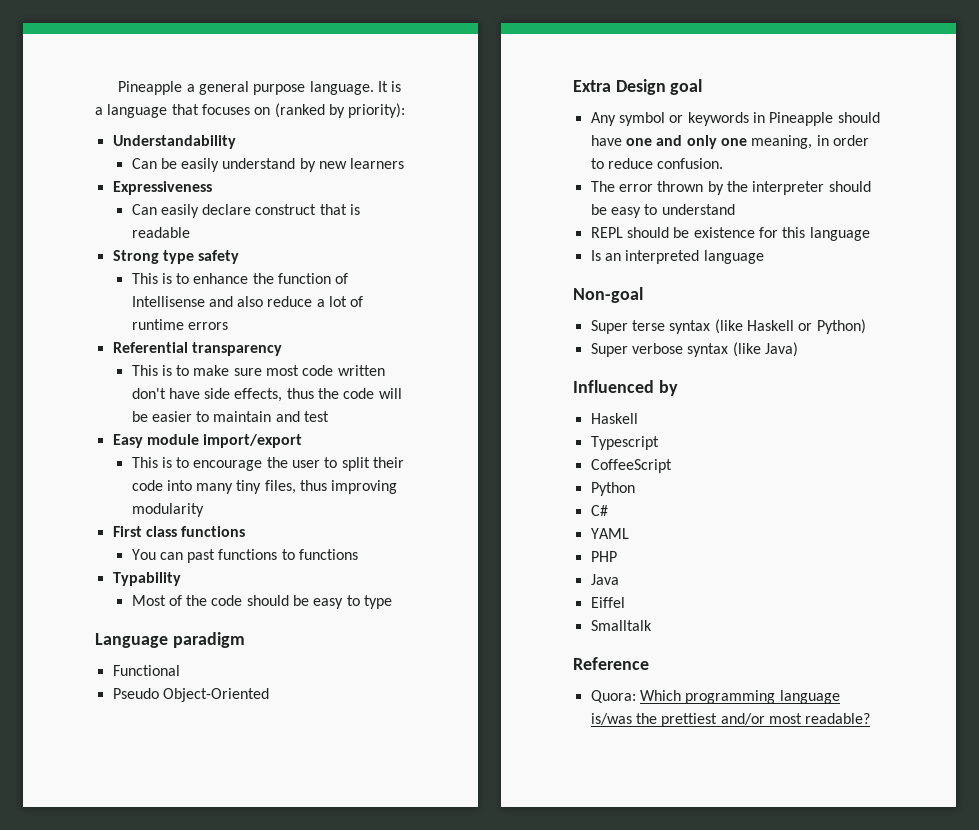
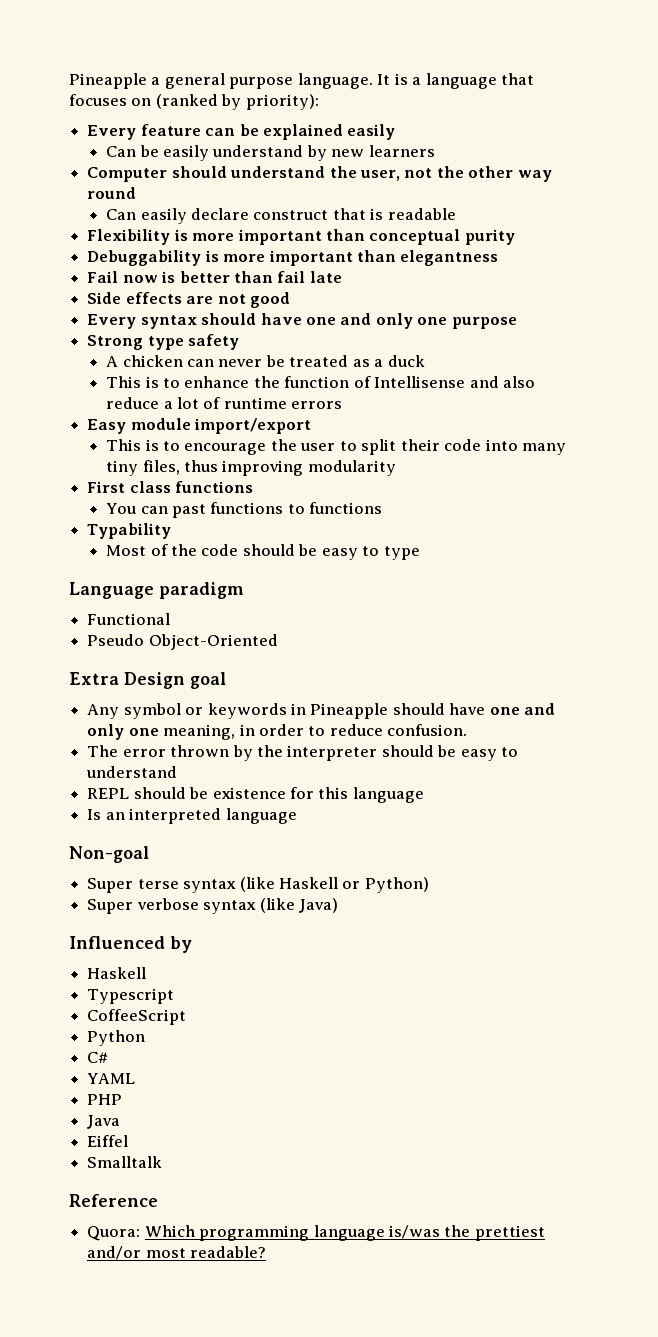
[112,135,236,149] Understandability -> [87,124,396,140] Every feature can be explained easily
[112,181,212,195] Expressiveness -> [87,166,552,182] [87,187,137,199] Computer should understand the user, not the other way round
[112,250,240,264] Strong type safety -> [87,229,515,245] [87,250,499,266] [87,271,342,283] [87,292,290,308] [87,313,517,329] [87,334,240,350] [106,355,425,367] Flexibility is more important than conceptual purity // Debuggability is more important than elegantness // Fail now is better than fail late // Side effects are not good // Every syntax should have one and only one purpose // Strong type safety // A chicken can never be treated as a duck
[112,342,282,356] [131,365,385,376] [131,388,402,402] [131,411,330,422] // Referential transparency // This is to make sure most code written don't have side effects, thus the code will be easier to maintain and test -> (343, 405) none

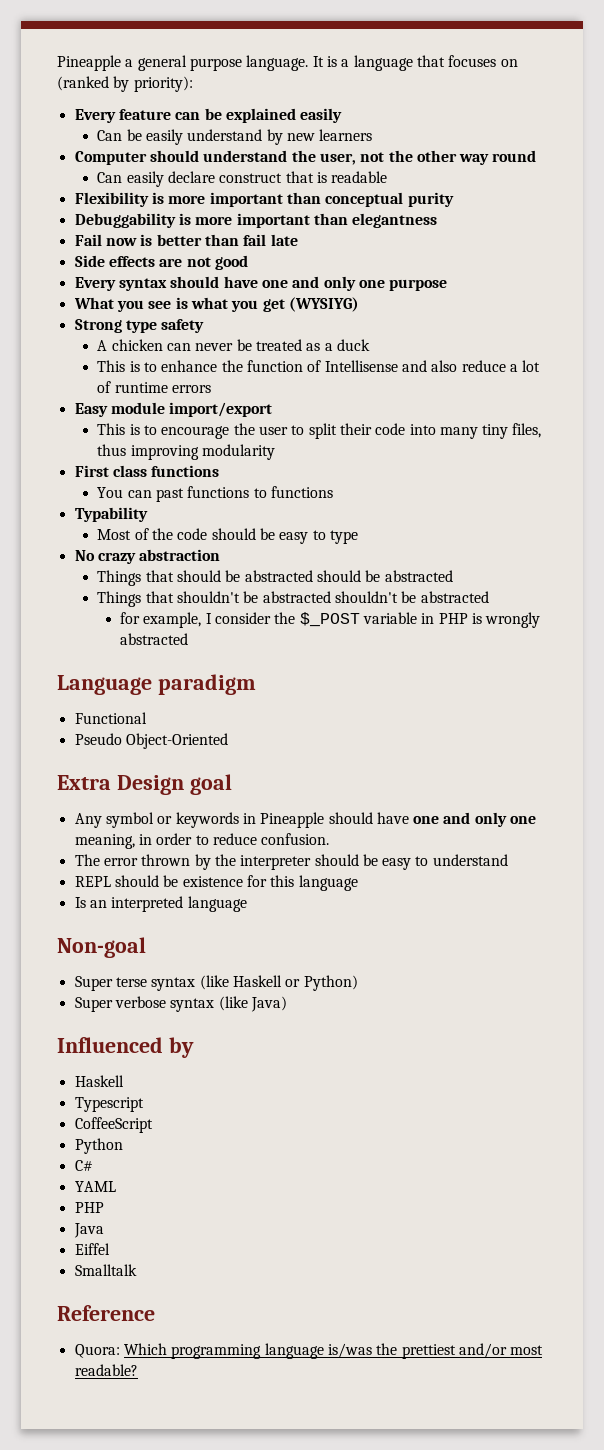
(517, 323) none -> [73,297,359,312] // What you see is what you get (WYSIYG)
(420, 553) none -> [74,549,221,564] [97,570,453,586] [97,591,489,607] [119,612,541,628] [119,633,188,645] // No crazy abstraction // Things that should be abstracted should be abstracted // Things that shouldn't be abstracted shouldn't be abstracted // for example, I consider the $_POST variable in PHP is wrongly abstracted

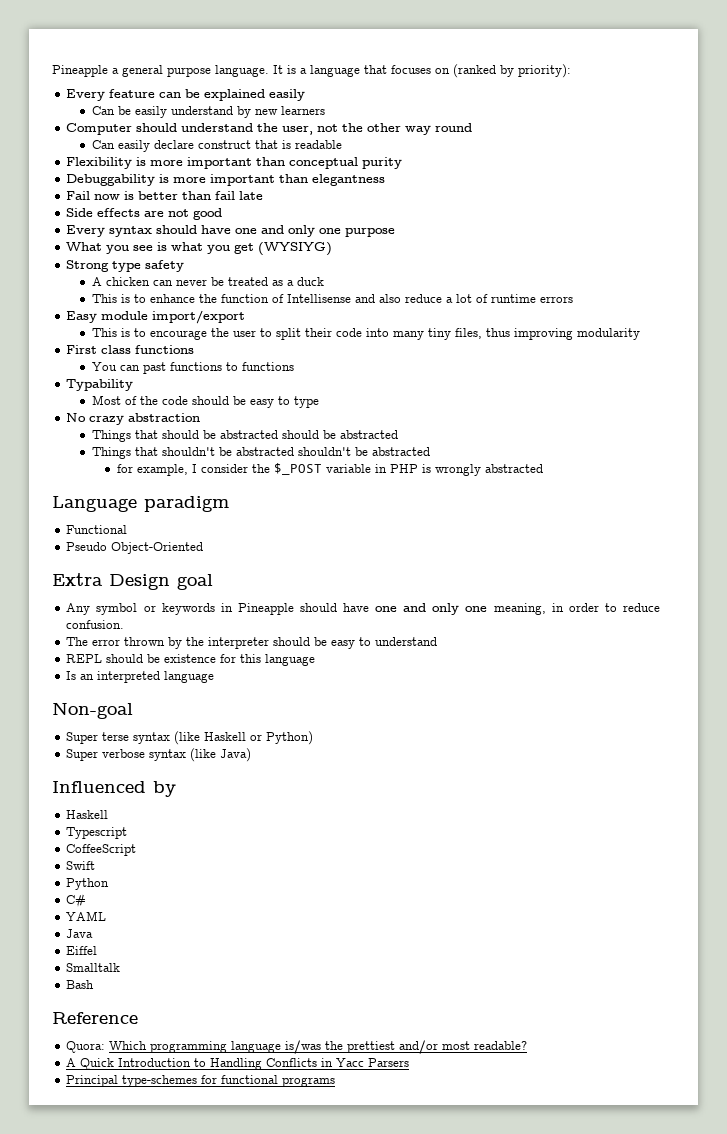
(153, 1125) none -> [66,861,96,870] // Swift
[74,1202,104,1213] // PHP -> (107, 916) none
(137, 1270) none -> [66,980,95,989] // Bash
(138, 1370) none -> [66,1058,410,1070] [66,1075,336,1087] // A Quick Introduction to Handling Conflicts in Yacc Parsers // Principal type-schemes for functional programs

